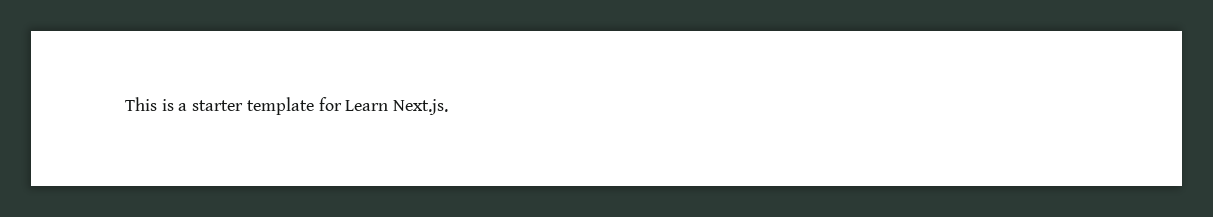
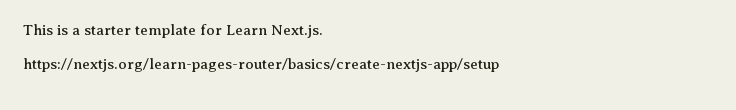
(449, 107) none -> [23,58,499,72] // https://nextjs.org/learn-pages-router/basics/create-nextjs-app/setup

